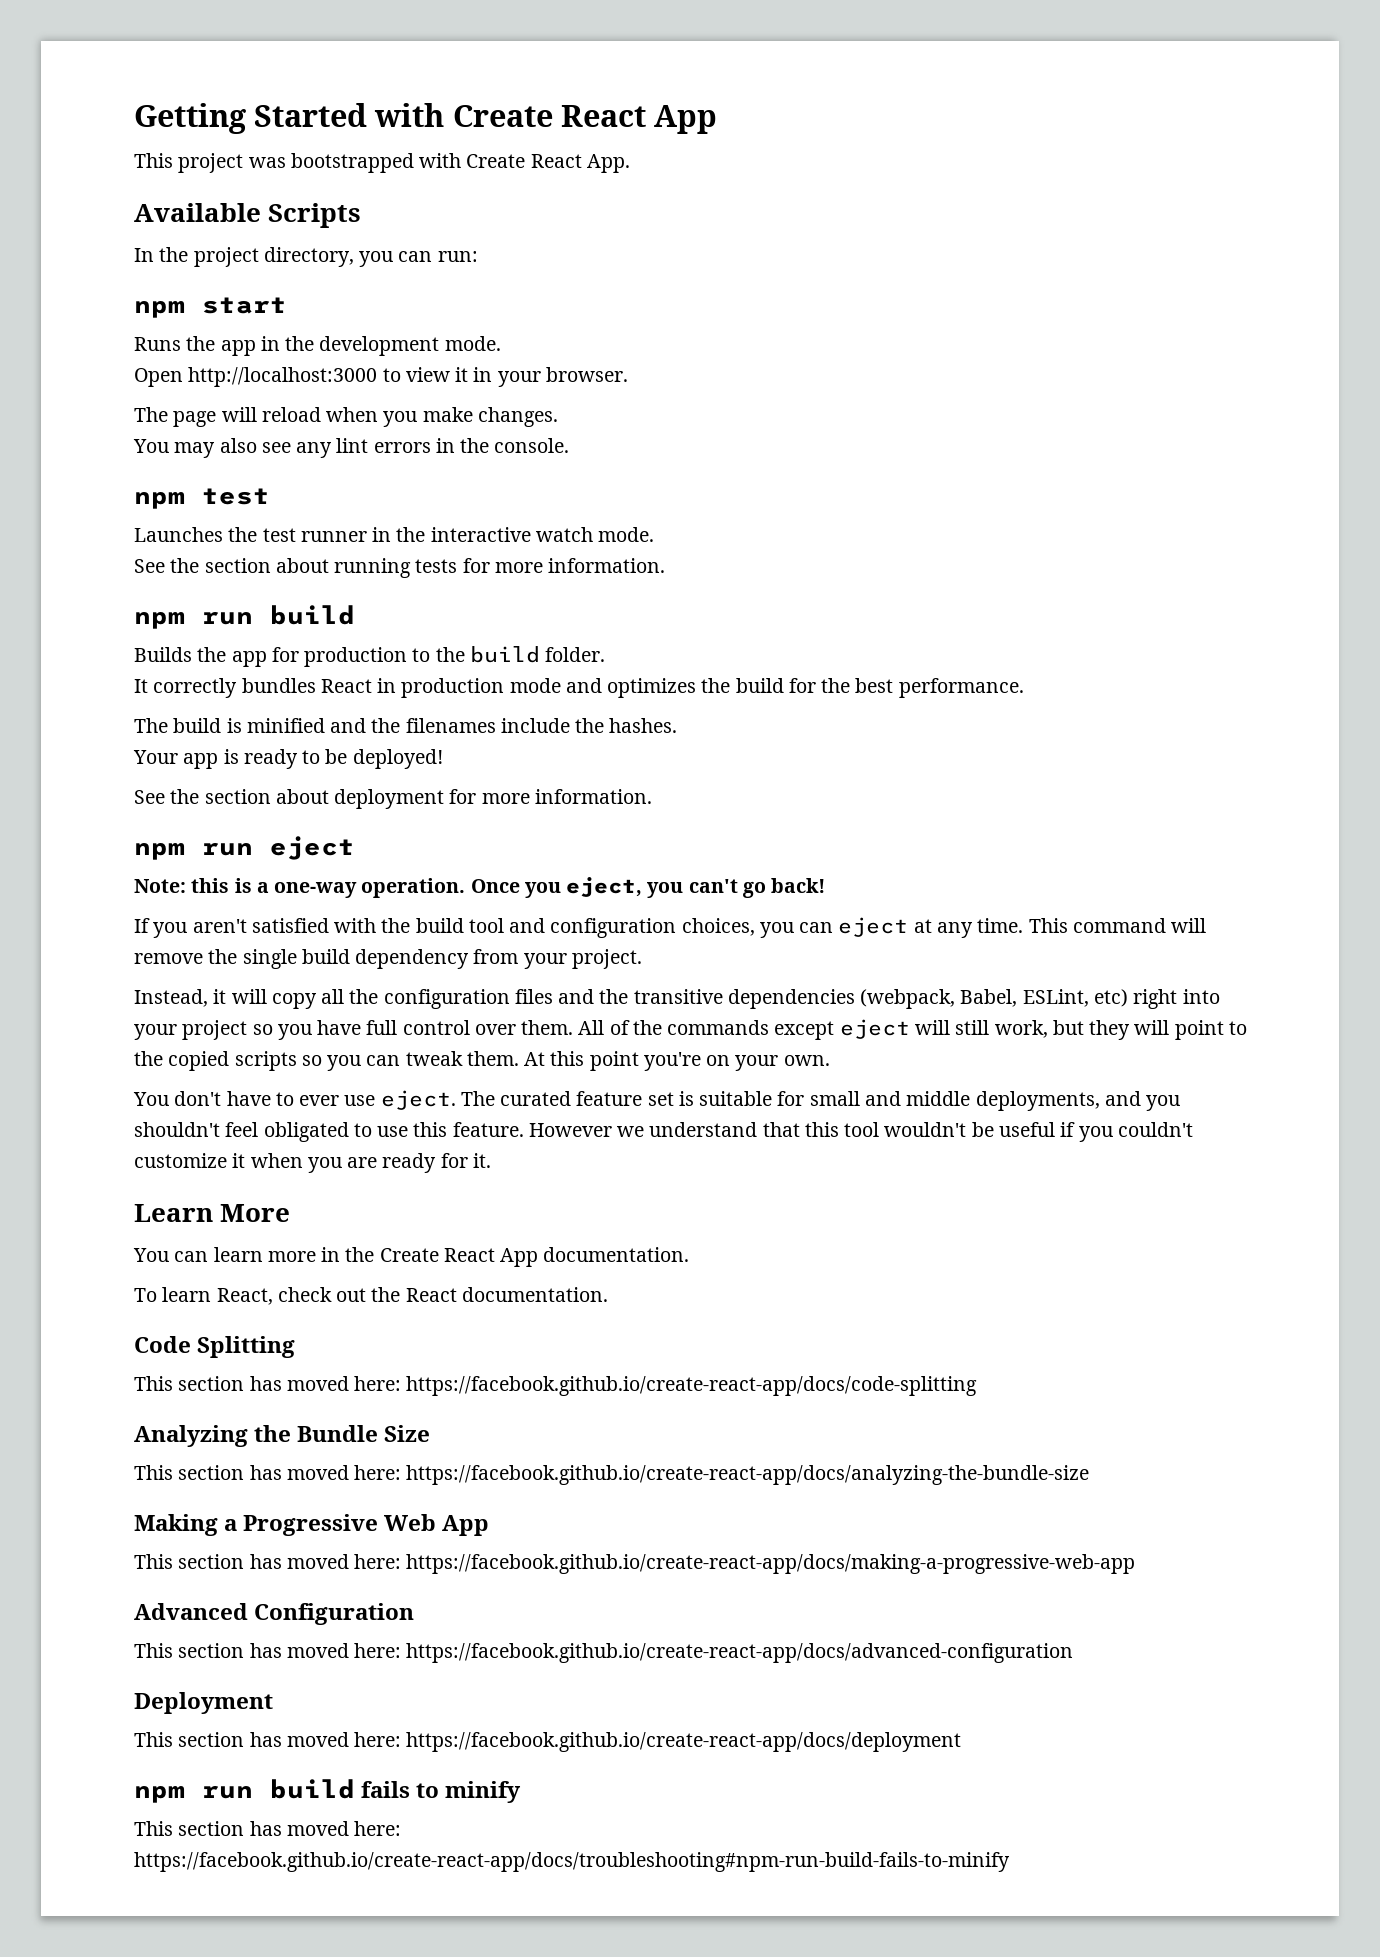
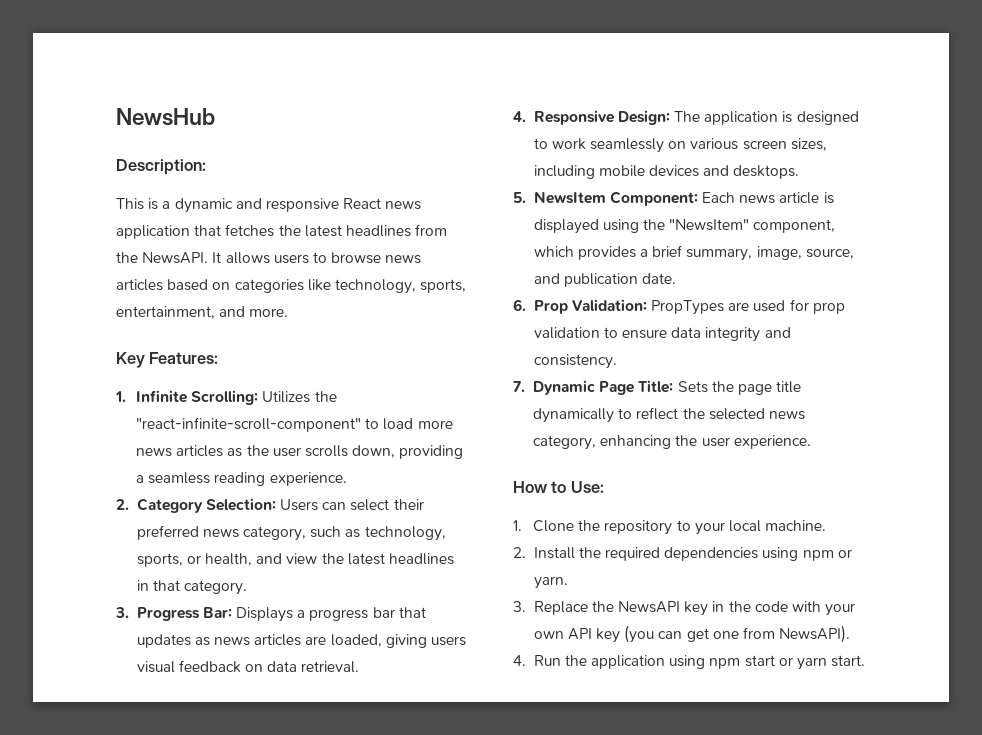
[134,103,718,134] [134,153,630,173] [134,203,362,228] [134,247,478,267] [134,297,287,318] [134,336,501,356] [134,367,628,387] [134,407,558,427] [133,438,570,458] [134,488,270,509] [134,527,655,542] [134,558,666,578] [134,605,355,629] [134,646,606,667] [134,678,1024,698] [134,718,678,733] [133,749,443,769] [134,789,652,809] [134,836,355,860] [134,877,826,898] [134,917,1207,938] [134,949,642,969] [134,989,1220,1009] [134,1019,1247,1040] [134,1051,830,1071] [133,1090,1181,1111] [134,1122,1193,1142] [134,1153,491,1173] [134,1204,291,1222] [133,1247,690,1267] [134,1287,608,1305] [134,1336,296,1358] [134,1376,978,1396] [134,1425,431,1447] [134,1465,1090,1485] [134,1514,490,1536] [134,1554,1136,1574] [134,1603,415,1625] [134,1643,1074,1663] [134,1692,273,1714] [134,1732,962,1752] [134,1779,522,1803] [134,1821,402,1836] [134,1852,1010,1872] Getting Started with Create React App // This project was bootstrapped with Create React App. // Available Scripts // In the project directory, you can run: // npm start // Runs the app in the development mode. // Open http://localhost:3000 to view it in your browser. // The page will reload when you make changes. // You may also see any lint errors in the console. // npm test // Launches the test runner in the interactive watch mode. // See the section about running tests for more information. // npm run build // Builds the app for production to the build folder. // It correctly bundles React in production mode and optimizes the build for the best performance. // The build is minified and the filenames include the hashes. // Your app is ready to be deployed! // See the section about deployment for more information. // npm run eject // Note: this is a one-way operation. Once you eject, you can't go back! // If you aren't satisfied with the build tool and configuration choices, you can eject at any time. This command will remove the single build dependency from your project. // Instead, it will copy all the configuration files and the transitive dependencies (webpack, Babel, ESLint, etc) right into your project so you have full control over them. All of the commands except eject will still work, but they will point to the copied scripts so you can tweak them. At this point you're on your own. // You don't have to ever use eject. The curated feature set is suitable for small and middle deployments, and you shouldn't feel obligated to use this feature. However we understand that this tool wouldn't be useful if you couldn't customize it when you are ready for it. // Learn More // You can learn more in the Create React App documentation. // To learn React, check out the React documentation. // Code Splitting // This section has moved here: https://facebook.github.io/create-react-app/docs/code-splitting // Analyzing the Bundle Size // This section has moved here: https://facebook.github.io/create-react-app/docs/analyzing-the-bundle-size // Making a Progressive Web App // This section has moved here: https://facebook.github.io/create-react-app/docs/making-a-progressive-web-app // Advanced Configuration // This section has moved here: https://facebook.github.io/create-react-app/docs/advanced-configuration // Deployment // This section has moved here: https://facebook.github.io/create-react-app/docs/deployment // npm run build fails to minify // This section has moved here: https://facebook.github.io/create-react-app/docs/troubleshooting#npm-run-build-fails-to-minify -> [116,108,215,126] [116,159,206,175] [116,198,422,213] [116,224,448,239] [116,252,422,264] [116,279,467,294] [116,306,289,319] [116,352,219,368] [115,390,337,405] [135,417,453,432] [135,445,464,459] [135,472,347,486] [116,498,424,513] [136,525,446,541] [136,553,455,567] [136,580,248,595] [115,607,426,622] [136,634,467,648] [136,660,360,673] [513,110,859,125] [533,138,827,153] [533,165,800,179] [513,191,834,206] [533,219,836,234] [533,245,854,261] [533,273,677,287] [513,299,845,315] [533,327,791,342] [533,354,617,369] [513,380,802,395] [532,407,805,423] [532,435,811,450] [513,481,604,493] [513,520,827,535] [513,547,852,561] [533,576,568,589] [513,601,856,616] [533,625,851,643] [513,655,866,670] NewsHub // Description: // This is a dynamic and responsive React news application that fetches the latest headlines from the NewsAPI. It allows users to browse news articles based on categories like technology, sports, entertainment, and more. // Key Features: // 1. Infinite Scrolling: Utilizes the "react-infinite-scroll-component" to load more news articles as the user scrolls down, providing a seamless reading experience. // 2. Category Selection: Users can select their preferred news category, such as technology, sports, or health, and view the latest headlines in that category. // 3. Progress Bar: Displays a progress bar that updates as news articles are loaded, giving users visual feedback on data retrieval. // 4. Responsive Design: The application is designed to work seamlessly on various screen sizes, including mobile devices and desktops. // 5. NewsItem Component: Each news article is displayed using the "NewsItem" component, which provides a brief summary, image, source, and publication date. // 6. Prop Validation: PropTypes are used for prop validation to ensure data integrity and consistency. // 7. Dynamic Page Title: Sets the page title dynamically to reflect the selected news category, enhancing the user experience. // How to Use: // 1. Clone the repository to your local machine. // 2. Install the required dependencies using npm or yarn. // 3. Replace the NewsAPI key in the code with your own API key (you can get one from NewsAPI). // 4. Run the application using npm start or yarn start.

